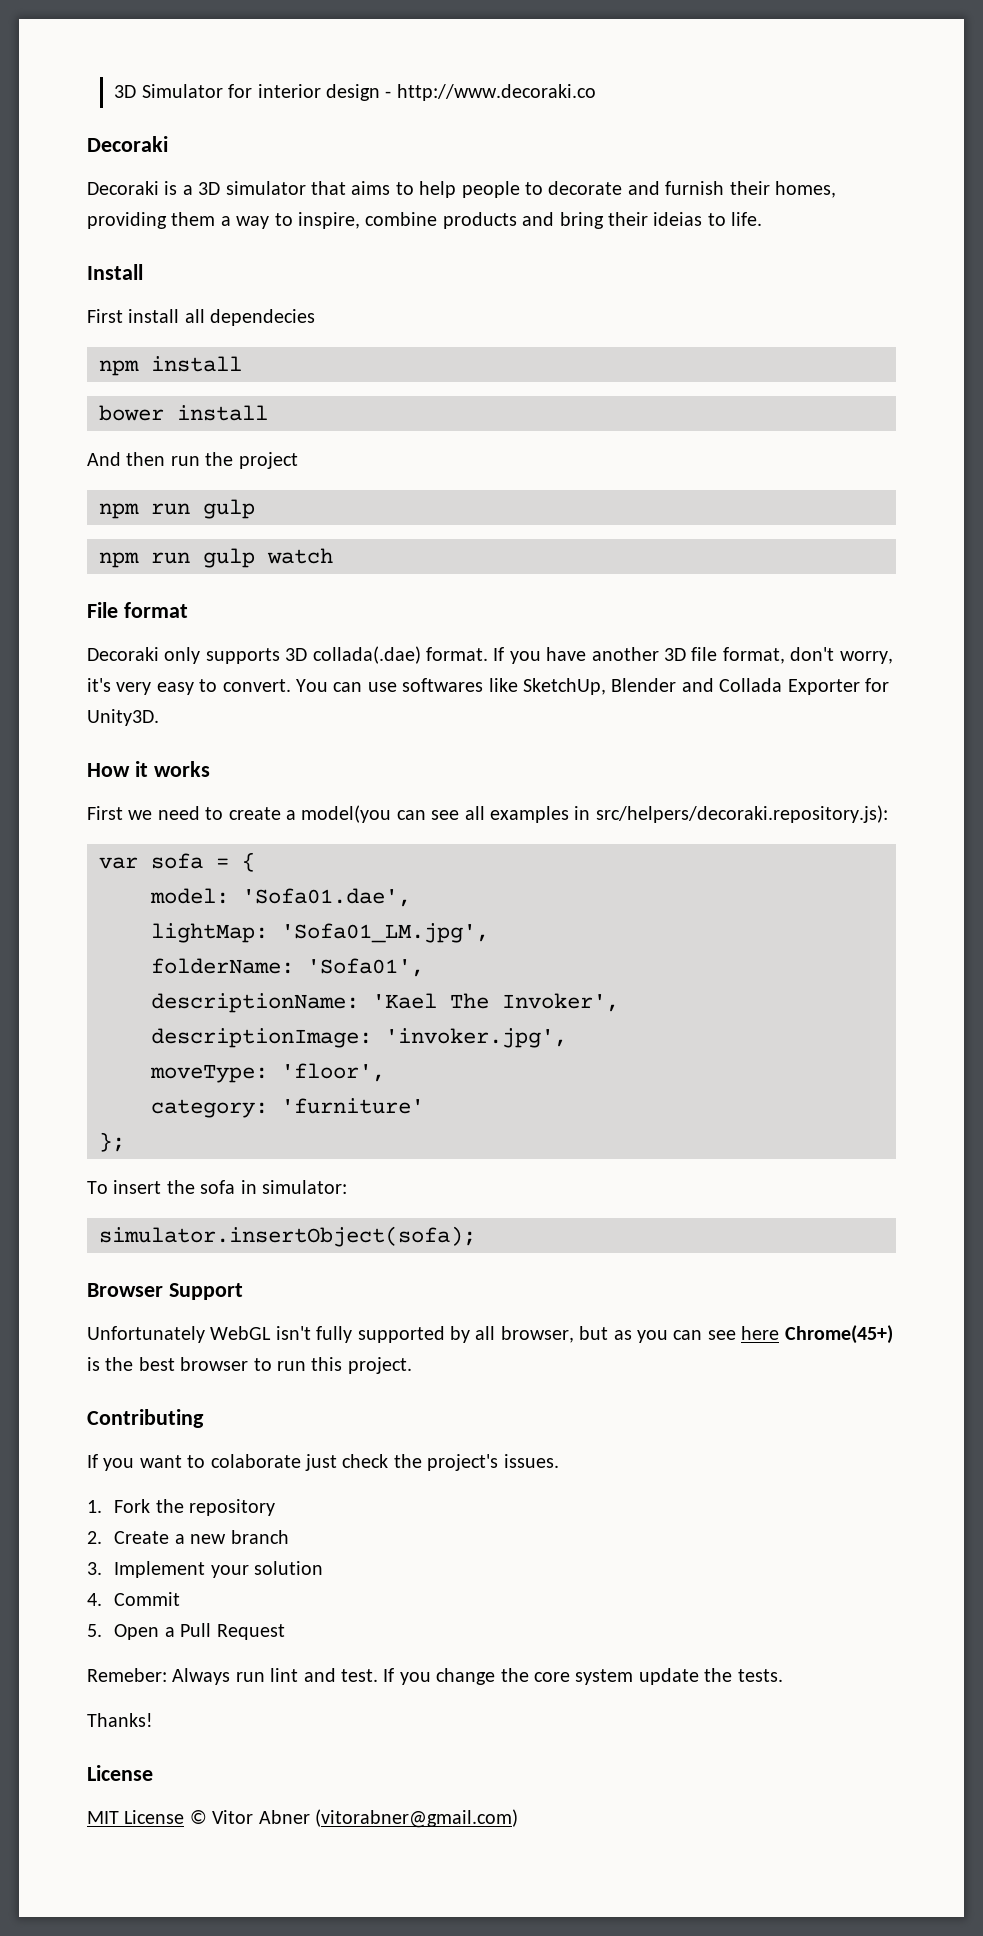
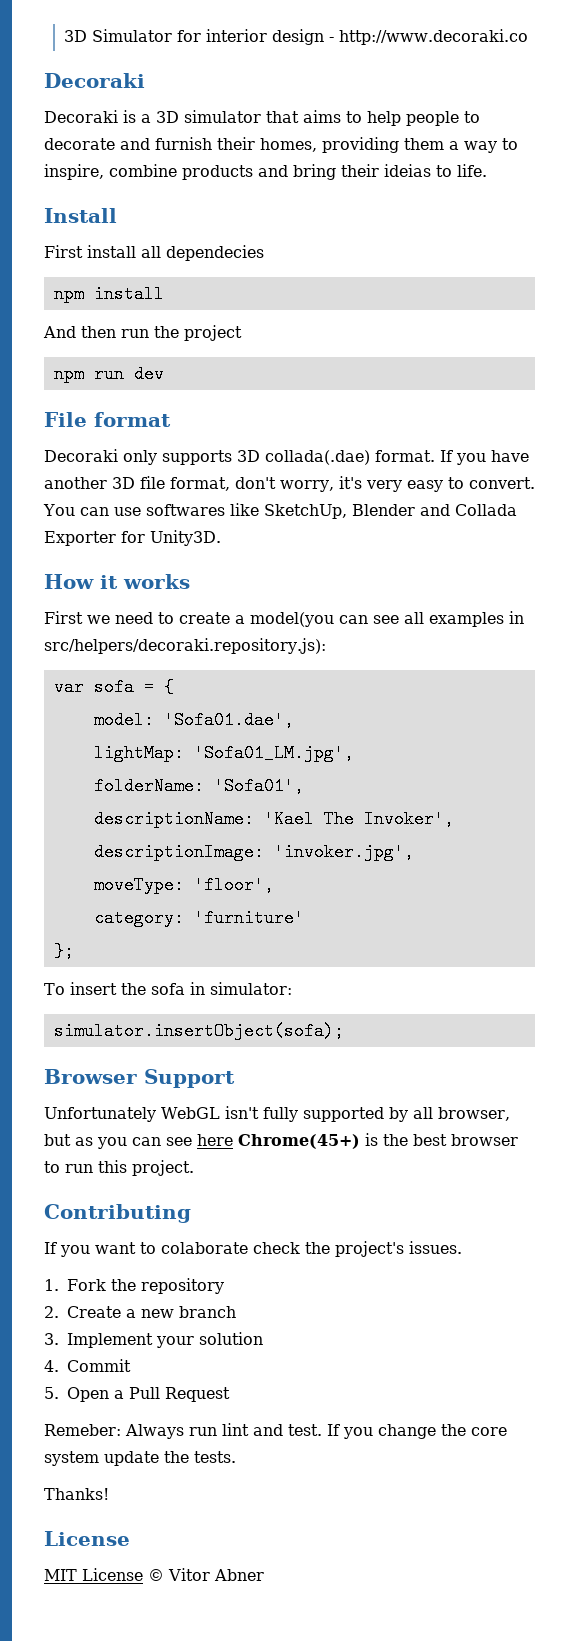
[99,405,268,421] // bower install -> (164, 294) none
[203,499,255,519] [99,548,333,568] gulp // npm run gulp watch -> [133,365,164,383] dev
[305,1454,337,1471] just -> (248, 1248) none
[315,1809,518,1828] (vitorabner@gmail.com) -> (264, 1575) none

